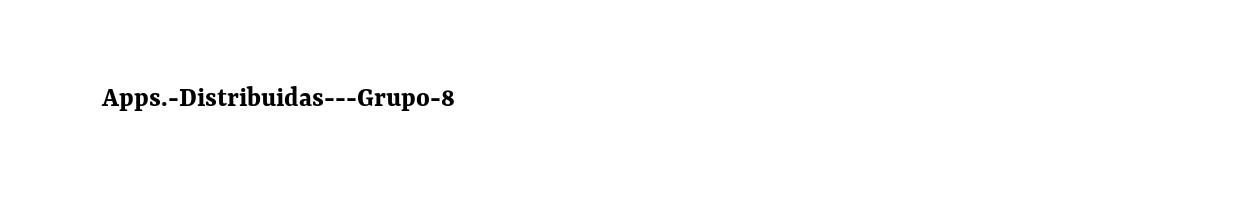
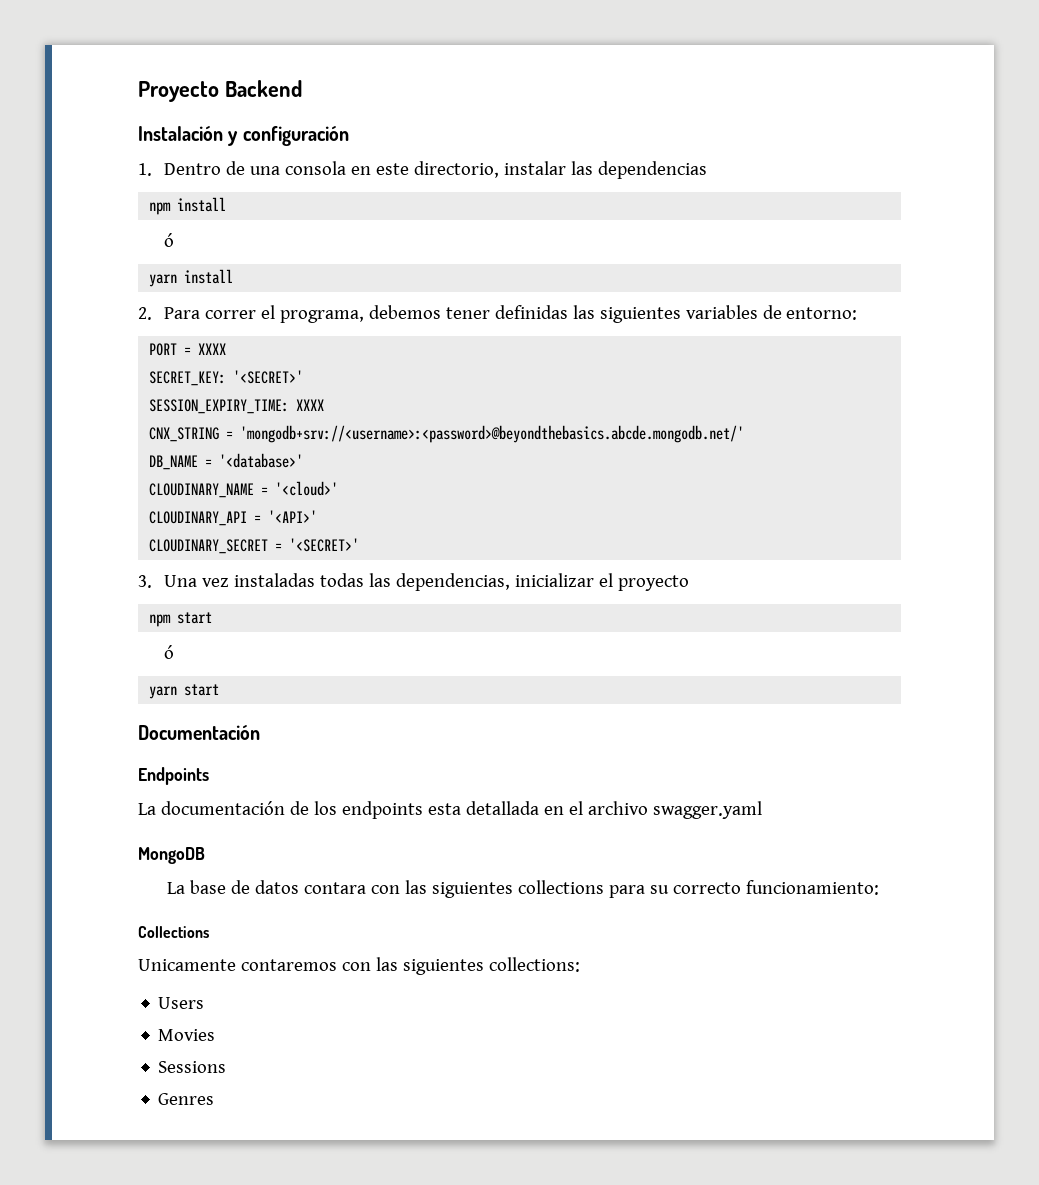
[101,86,455,111] Apps.-Distribuidas---Grupo-8 -> [138,80,302,102] [138,126,349,146] [138,161,707,179] [149,197,227,215] [163,233,174,247] [149,269,234,287] [138,305,858,323] [149,343,227,356] [149,370,304,386] [149,399,325,414] [149,425,745,443] [149,453,304,470] [149,481,339,498] [149,510,318,526] [149,538,360,554] [138,573,689,591] [149,612,213,627] [163,645,174,659] [149,684,220,699] [138,725,260,740] [138,767,209,785] [138,801,762,819] [138,847,205,864] [167,880,880,898] [138,926,209,938] [138,957,580,975] [158,997,205,1009] [158,1029,216,1041] [158,1061,227,1073] [158,1093,215,1105] Proyecto Backend // Instalación y configuración // 1. Dentro de una consola en este directorio, instalar las dependencias // npm install // ó // yarn install // 2. Para correr el programa, debemos tener definidas las siguientes variables de entorno: // PORT = XXXX // SECRET_KEY: '<SECRET>' // SESSION_EXPIRY_TIME: XXXX // CNX_STRING = 'mongodb+srv://<username>:<password>@beyondthebasics.abcde.mongodb.net/' // DB_NAME = '<database>' // CLOUDINARY_NAME = '<cloud>' // CLOUDINARY_API = '<API>' // CLOUDINARY_SECRET = '<SECRET>' // 3. Una vez instaladas todas las dependencias, inicializar el proyecto // npm start // ó // yarn start // Documentación // Endpoints // La documentación de los endpoints esta detallada en el archivo swagger.yaml // MongoDB // La base de datos contara con las siguientes collections para su correcto funcionamiento: // Collections // Unicamente contaremos con las siguientes collections: // Users // Movies // Sessions // Genres

